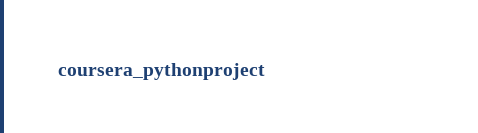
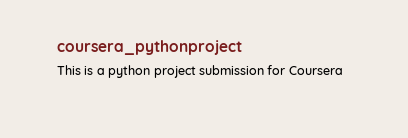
(265, 71) none -> [57,65,343,78] // This is a python project submission for Coursera

